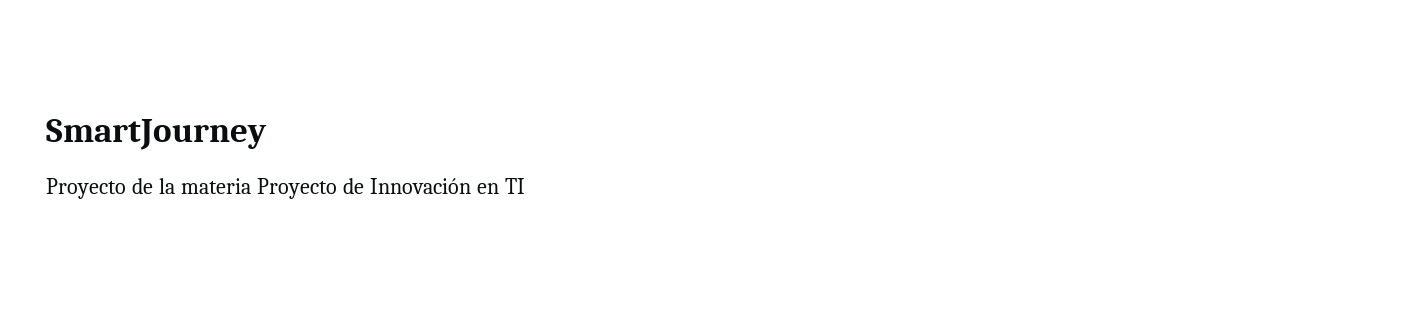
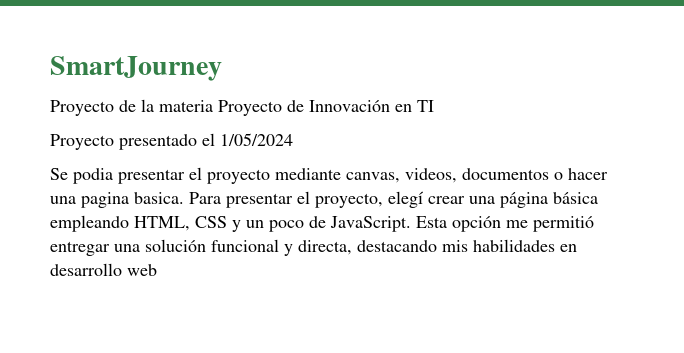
(525, 186) none -> [50,133,293,150] [50,167,608,184] [50,191,598,208] [50,215,594,232] [50,239,577,256] [50,263,157,276] // Proyecto presentado el 1/05/2024 // Se podia presentar el proyecto mediante canvas, videos, documentos o hacer una pagina basica. Para presentar el proyecto, elegí crear una página básica empleando HTML, CSS y un poco de JavaScript. Esta opción me permitió entregar una solución funcional y directa, destacando mis habilidades en desarrollo web

